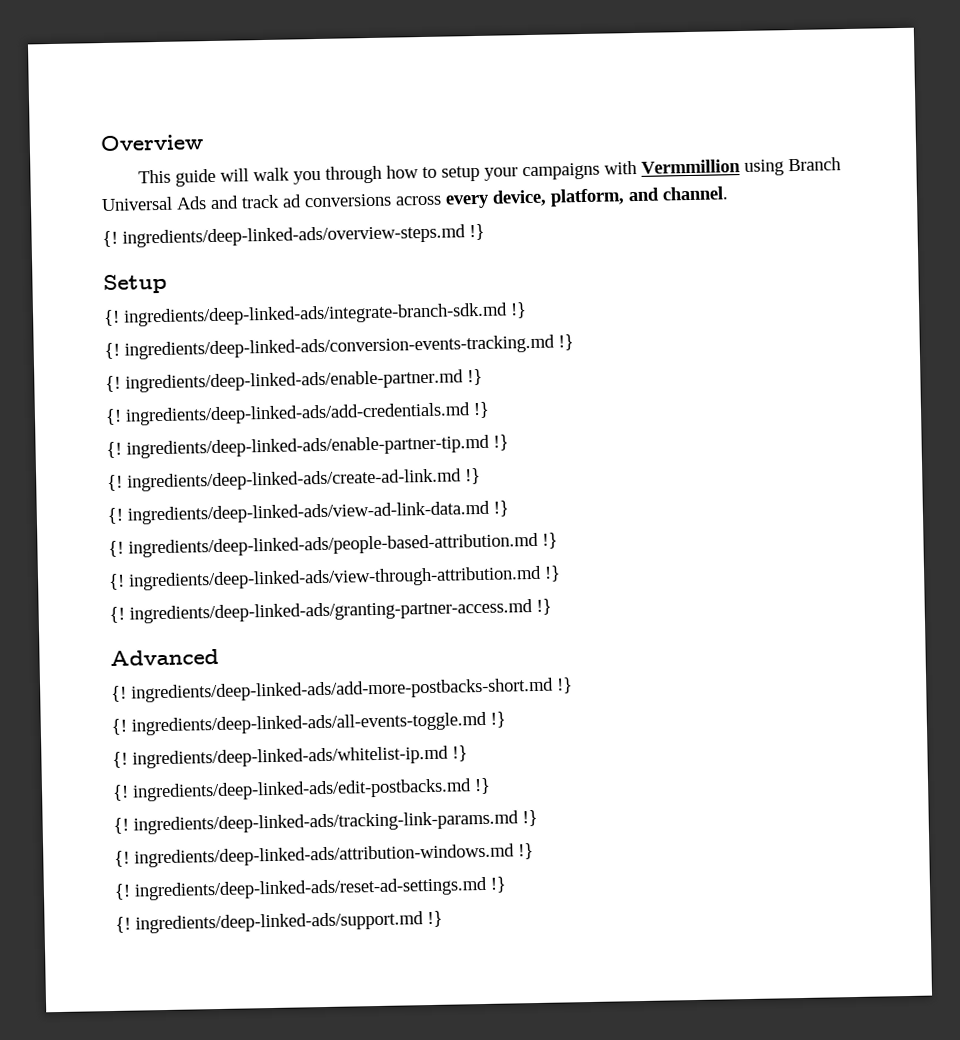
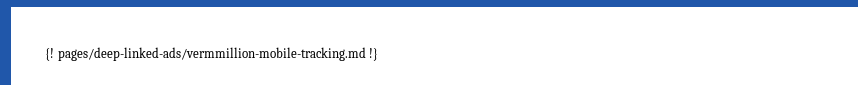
[100,134,203,152] [137,157,841,187] [101,186,728,212] [102,223,485,248] [103,273,167,295] [103,302,527,327] [104,334,574,360] [105,368,483,393] [105,401,490,426] [106,434,509,459] [107,467,481,492] [107,500,509,525] [108,532,558,558] [108,565,561,591] [109,598,552,624] [110,648,219,666] [111,677,573,703] [111,711,506,736] [112,745,468,769] [112,777,491,802] [113,809,538,835] [114,843,534,868] [114,876,507,901] [115,911,424,934] Overview // This guide will walk you through how to setup your campaigns with Vermmillion using Branch Universal Ads and track ad conversions across every device, platform, and channel. // {! ingredients/deep-linked-ads/overview-steps.md !} // Setup // {! ingredients/deep-linked-ads/integrate-branch-sdk.md !} // {! ingredients/deep-linked-ads/conversion-events-tracking.md !} // {! ingredients/deep-linked-ads/enable-partner.md !} // {! ingredients/deep-linked-ads/add-credentials.md !} // {! ingredients/deep-linked-ads/enable-partner-tip.md !} // {! ingredients/deep-linked-ads/create-ad-link.md !} // {! ingredients/deep-linked-ads/view-ad-link-data.md !} // {! ingredients/deep-linked-ads/people-based-attribution.md !} // {! ingredients/deep-linked-ads/view-through-attribution.md !} // {! ingredients/deep-linked-ads/granting-partner-access.md !} // Advanced // {! ingredients/deep-linked-ads/add-more-postbacks-short.md !} // {! ingredients/deep-linked-ads/all-events-toggle.md !} // {! ingredients/deep-linked-ads/whitelist-ip.md !} // {! ingredients/deep-linked-ads/edit-postbacks.md !} // {! ingredients/deep-linked-ads/tracking-link-params.md !} // {! ingredients/deep-linked-ads/attribution-windows.md !} // {! ingredients/deep-linked-ads/reset-ad-settings.md !} // {! ingredients/deep-linked-ads/support.md -> [45,47,366,61] {! pages/deep-linked-ads/vermmillion-mobile-tracking.md

